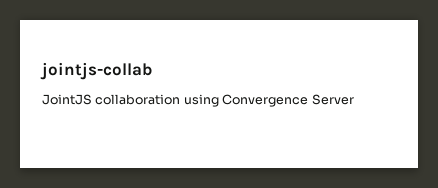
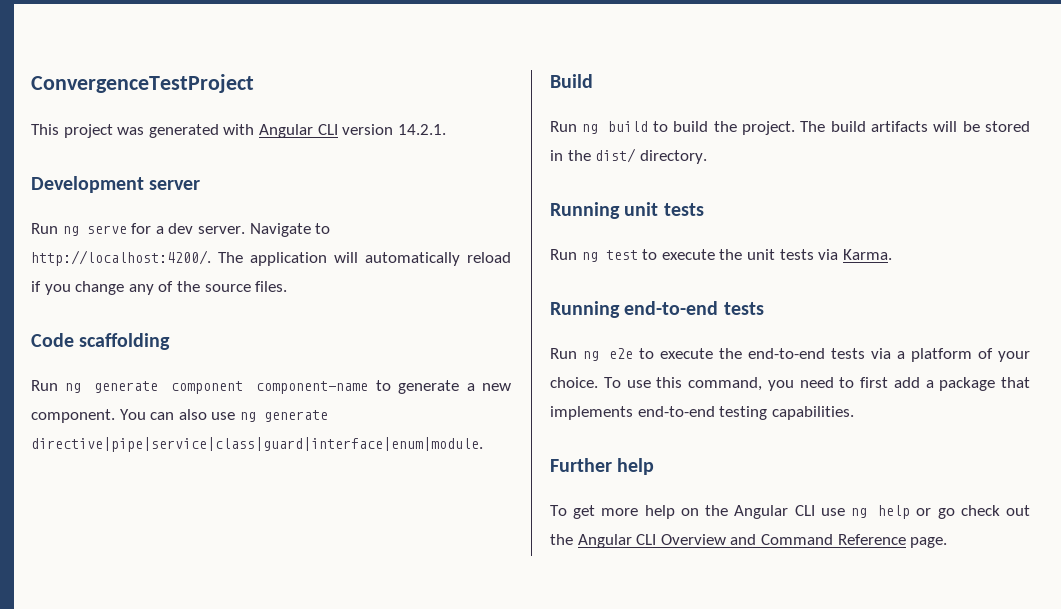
[40,62,152,80] [42,94,354,107] jointjs-collab // JointJS collaboration using Convergence Server -> [31,74,254,93] [31,124,446,138] [31,176,201,193] [31,223,331,237] [31,250,511,266] [31,281,288,295] [31,333,171,350] [31,380,511,394] [31,409,328,423] [31,437,483,452] [550,74,593,88] [550,121,1030,135] [550,148,707,164] [550,202,704,219] [550,249,892,262] [550,301,764,318] [550,348,1030,362] [550,377,1030,391] [550,406,854,420] [550,458,655,475] [550,505,1030,519] [550,534,948,548] ConvergenceTestProject // This project was generated with Angular CLI version 14.2.1. // Development server // Run ng serve for a dev server. Navigate to http://localhost:4200/. The application will automatically reload if you change any of the source files. // Code scaffolding // Run ng generate component component-name to generate a new component. You can also use ng generate directive|pipe|service|class|guard|interface|enum|module. // Build // Run ng build to build the project. The build artifacts will be stored in the dist/ directory. // Running unit tests // Run ng test to execute the unit tests via Karma. // Running end-to-end tests // Run ng e2e to execute the end-to-end tests via a platform of your choice. To use this command, you need to first add a package that implements end-to-end testing capabilities. // Further help // To get more help on the Angular CLI use ng help or go check out the Angular CLI Overview and Command Reference page.

